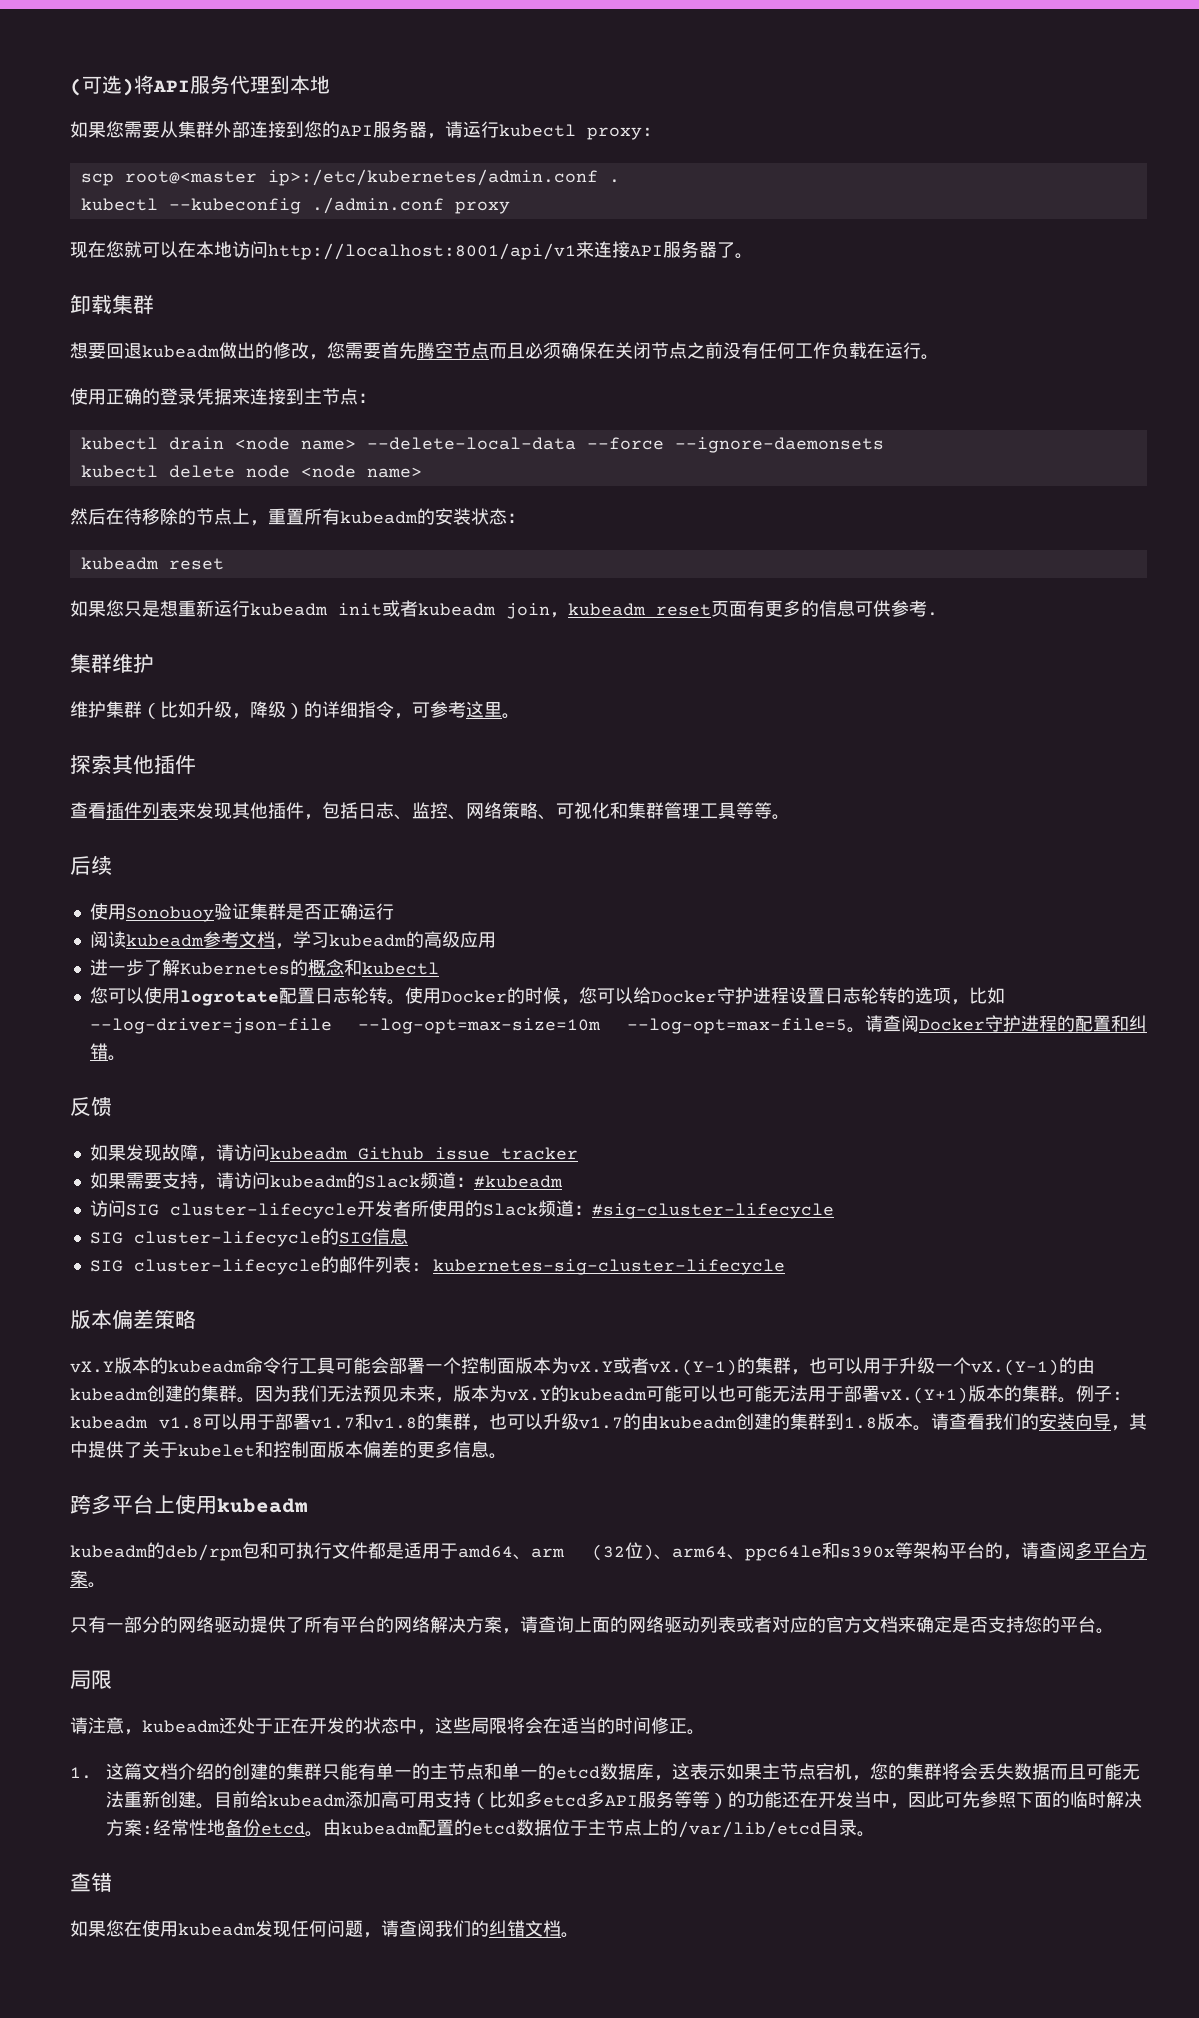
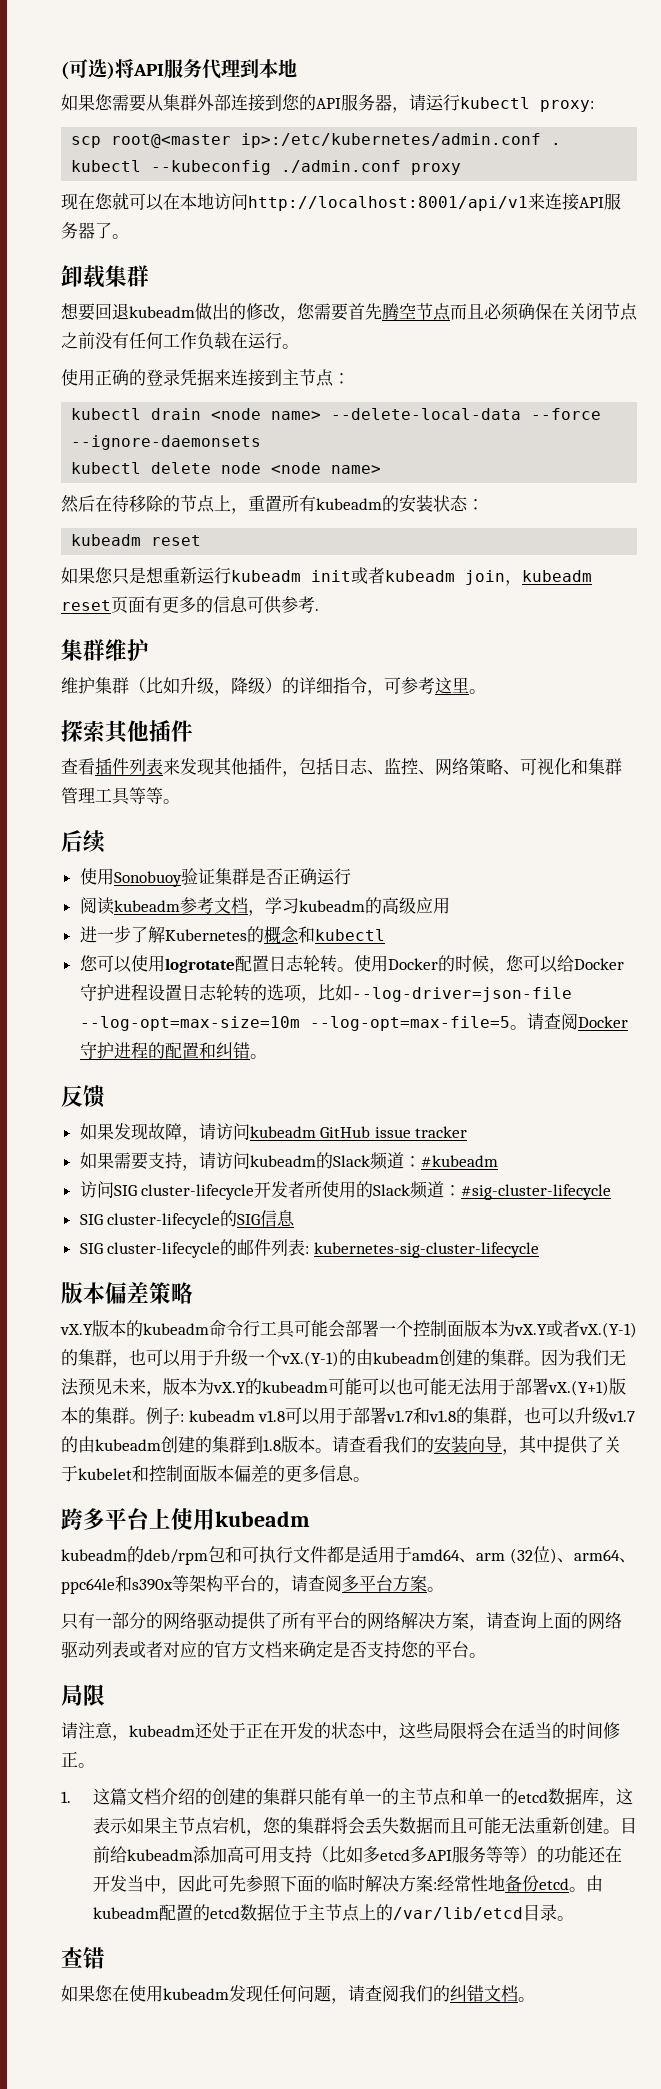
[357,1147,424,1160] Github -> [320,1126,371,1138] GitHub

